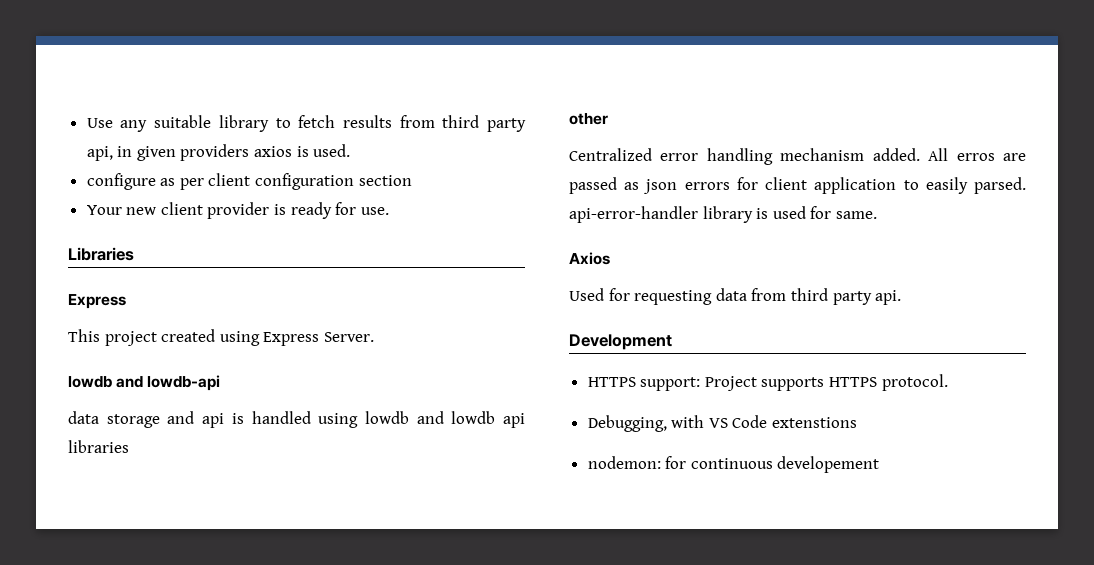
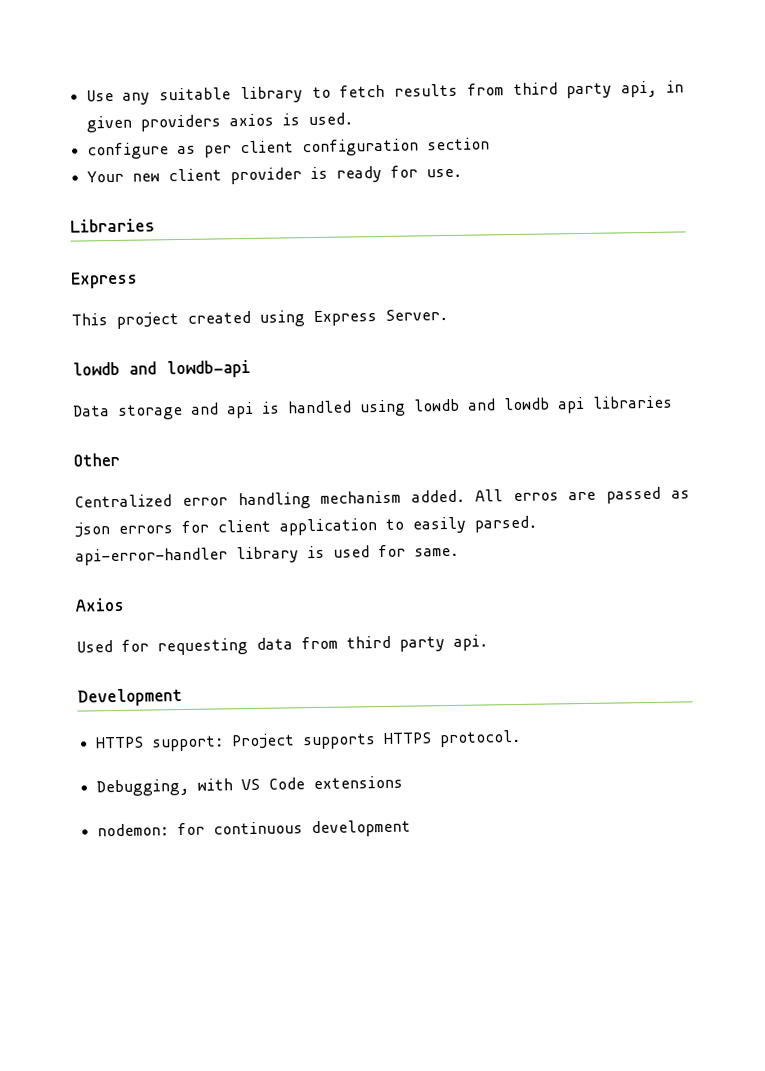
[68,411,99,424] data -> [73,405,110,417] Data
[569,113,608,125] other -> [73,452,120,467] Other
[772,417,858,428] extenstions -> [312,775,403,790] extensions
[777,456,880,473] developement -> [310,819,411,838] development

